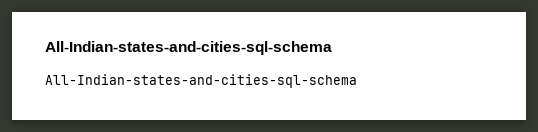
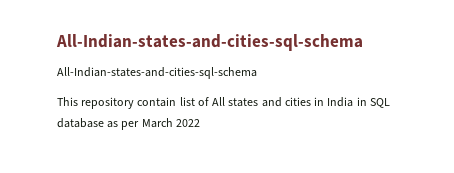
(357, 81) none -> [57,97,390,109] [57,118,200,130] // This repository contain list of All states and cities in India in SQL database as per March 2022

